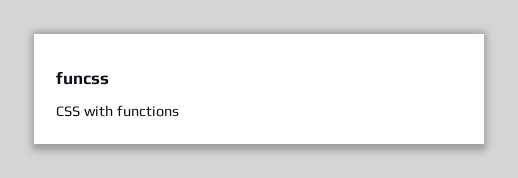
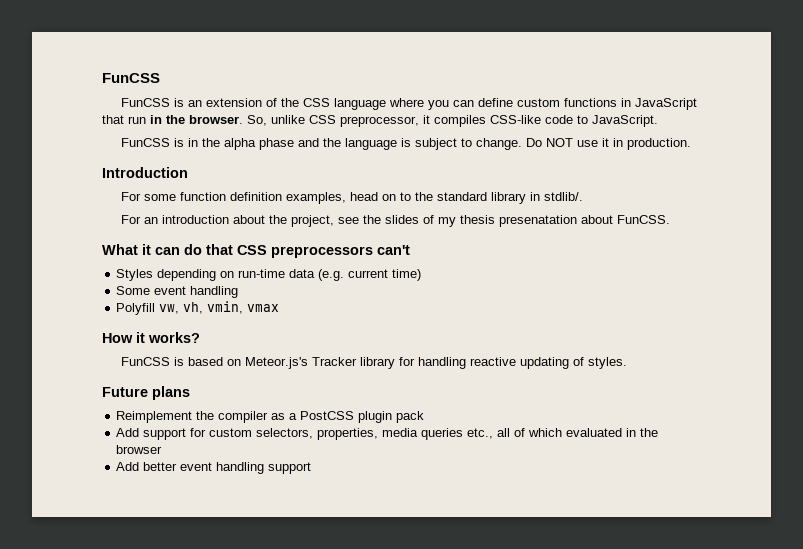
[56,71,109,85] [56,105,179,117] funcss // CSS with functions -> [102,73,160,83] [121,98,698,110] [102,115,658,127] [121,138,692,150] [102,167,188,178] [121,192,584,204] [121,215,671,227] [102,244,410,258] [116,269,422,281] [116,286,239,298] [116,301,280,315] [102,332,200,343] [121,357,628,369] [102,386,190,400] [116,411,425,423] [116,428,659,440] [116,445,163,454] [116,462,312,474] FunCSS // FunCSS is an extension of the CSS language where you can define custom functions in JavaScript that run in the browser. So, unlike CSS preprocessor, it compiles CSS-like code to JavaScript. // FunCSS is in the alpha phase and the language is subject to change. Do NOT use it in production. // Introduction // For some function definition examples, head on to the standard library in stdlib/. // For an introduction about the project, see the slides of my thesis presenatation about FunCSS. // What it can do that CSS preprocessors can't // Styles depending on run-time data (e.g. current time) // Some event handling // Polyfill vw, vh, vmin, vmax // How it works? // FunCSS is based on Meteor.js's Tracker library for handling reactive updating of styles. // Future plans // Reimplement the compiler as a PostCSS plugin pack // Add support for custom selectors, properties, media queries etc., all of which evaluated in the browser // Add better event handling support

